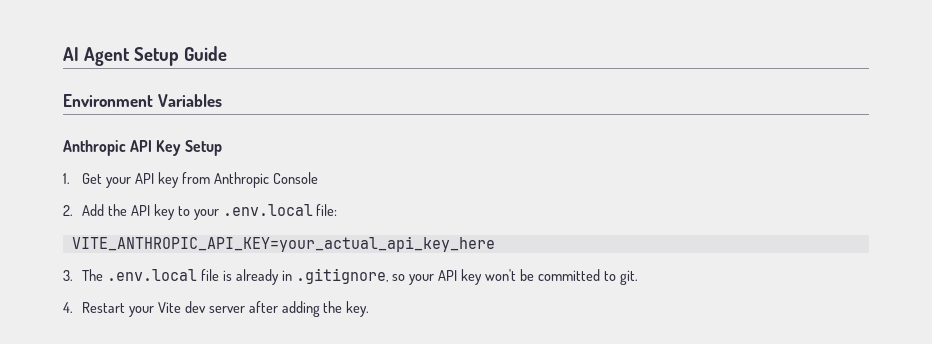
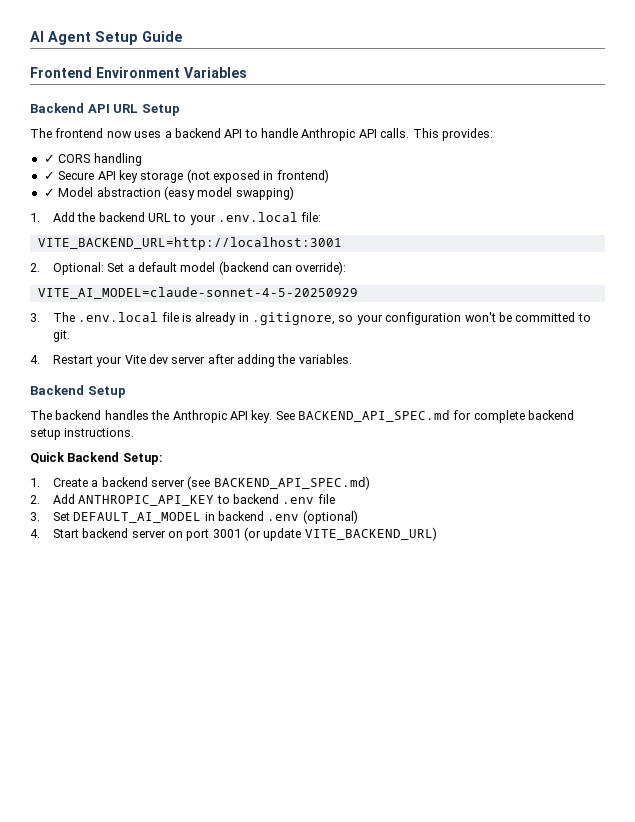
(227, 53) none -> [30,67,92,78] Frontend
[63,140,222,156] [63,172,318,188] [63,204,338,220] [71,236,495,252] Anthropic API Key Setup // 1. Get your API key from Anthropic Console // 2. Add the API key to your .env.local file: // VITE_ANTHROPIC_API_KEY=your_actual_api_key_here -> [30,103,180,116] [30,128,493,141] [43,153,142,166] [43,169,329,183] [43,186,294,200] [30,212,322,225] [37,237,342,250] [30,261,347,275] [37,287,358,299] Backend API URL Setup // The frontend now uses a backend API to handle Anthropic API calls. This provides: // ✓ CORS handling // ✓ Secure API key storage (not exposed in frontend) // ✓ Model abstraction (easy model swapping) // 1. Add the backend URL to your .env.local file: // VITE_BACKEND_URL=http://localhost:3001 // 2. Optional: Set a default model (backend can override): // VITE_AI_MODEL=claude-sonnet-4-5-20250929
[438,269,483,285] API key -> [385,312,462,325] configuration
[346,301,370,317] key. -> [298,354,352,364] [30,385,126,398] [30,410,575,423] [30,428,135,440] [30,452,163,465] [30,476,370,490] [30,494,335,506] [30,510,358,524] [30,527,437,541] variables. // Backend Setup // The backend handles the Anthropic API key. See BACKEND_API_SPEC.md for complete backend setup instructions. // Quick Backend Setup: // 1. Create a backend server (see BACKEND_API_SPEC.md) // 2. Add ANTHROPIC_API_KEY to backend .env file // 3. Set DEFAULT_AI_MODEL in backend .env (optional) // 4. Start backend server on port 3001 (or update VITE_BACKEND_URL)

